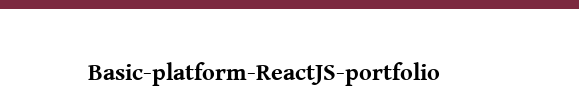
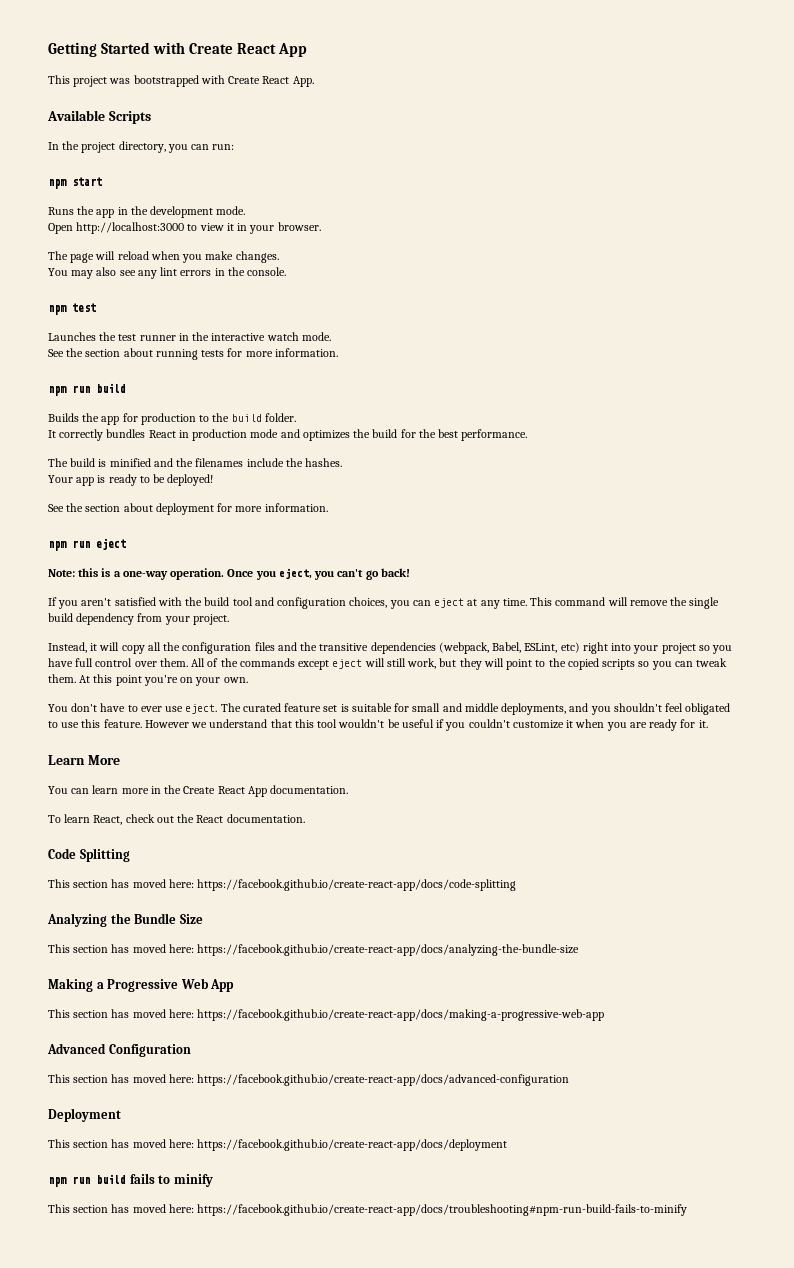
[88,62,440,86] Basic-platform-ReactJS-portfolio -> [48,42,308,57] [48,75,314,87] [47,110,151,124] [48,141,235,153] [48,177,102,189] [48,206,246,218] [48,222,321,234] [48,251,279,263] [48,267,287,279] [48,303,96,315] [48,332,331,341] [48,348,338,360] [48,383,126,396] [48,413,296,425] [48,429,528,441] [48,458,343,467] [48,474,214,486] [48,503,328,515] [48,538,126,551] [48,568,410,580] [48,597,720,609] [48,613,229,625] [48,642,733,654] [48,658,728,670] [48,674,248,686] [48,703,731,715] [48,719,708,731] [48,755,120,765] [48,785,349,797] [48,814,305,825] [48,848,130,862] [48,879,517,891] [47,913,203,927] [48,944,580,956] [48,978,235,992] [48,1009,605,1021] [47,1043,191,1057] [48,1074,570,1086] [48,1108,121,1122] [48,1139,508,1151] [48,1173,213,1187] [48,1204,688,1216] Getting Started with Create React App // This project was bootstrapped with Create React App. // Available Scripts // In the project directory, you can run: // npm start // Runs the app in the development mode. // Open http://localhost:3000 to view it in your browser. // The page will reload when you make changes. // You may also see any lint errors in the console. // npm test // Launches the test runner in the interactive watch mode. // See the section about running tests for more information. // npm run build // Builds the app for production to the build folder. // It correctly bundles React in production mode and optimizes the build for the best performance. // The build is minified and the filenames include the hashes. // Your app is ready to be deployed! // See the section about deployment for more information. // npm run eject // Note: this is a one-way operation. Once you eject, you can't go back! // If you aren't satisfied with the build tool and configuration choices, you can eject at any time. This command will remove the single build dependency from your project. // Instead, it will copy all the configuration files and the transitive dependencies (webpack, Babel, ESLint, etc) right into your project so you have full control over them. All of the commands except eject will still work, but they will point to the copied scripts so you can tweak them. At this point you're on your own. // You don't have to ever use eject. The curated feature set is suitable for small and middle deployments, and you shouldn't feel obligated to use this feature. However we understand that this tool wouldn't be useful if you couldn't customize it when you are ready for it. // Learn More // You can learn more in the Create React App documentation. // To learn React, check out the React documentation. // Code Splitting // This section has moved here: https://facebook.github.io/create-react-app/docs/code-splitting // Analyzing the Bundle Size // This section has moved here: https://facebook.github.io/create-react-app/docs/analyzing-the-bundle-size // Making a Progressive Web App // This section has moved here: https://facebook.github.io/create-react-app/docs/making-a-progressive-web-app // Advanced Configuration // This section has moved here: https://facebook.github.io/create-react-app/docs/advanced-configuration // Deployment // This section has moved here: https://facebook.github.io/create-react-app/docs/deployment // npm run build fails to minify // This section has moved here: https://facebook.github.io/create-react-app/docs/troubleshooting#npm-run-build-fails-to-minify

